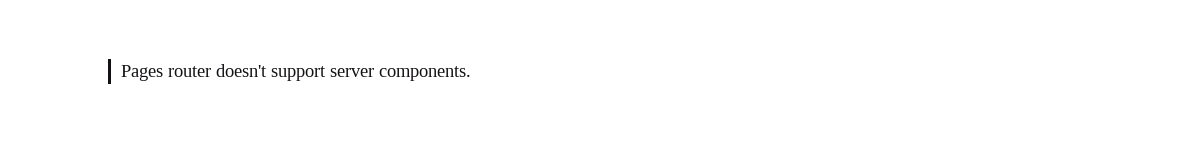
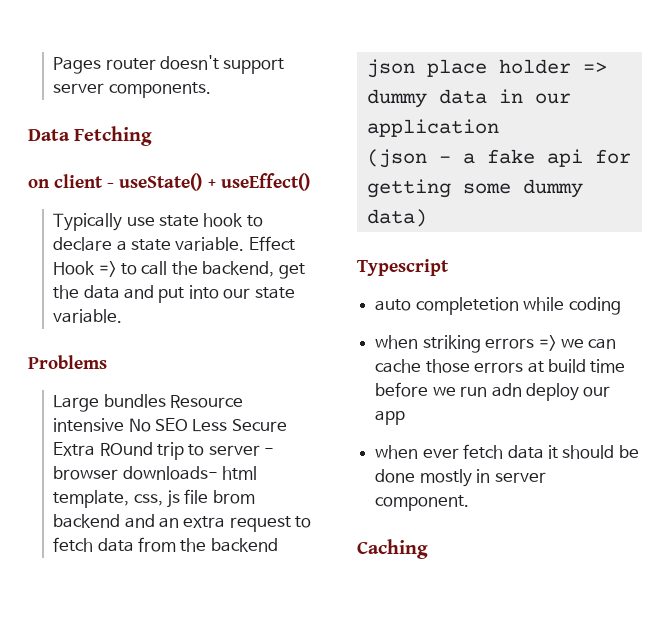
(471, 73) none -> [28,126,153,146] [28,173,310,191] [53,213,263,231] [53,236,295,251] [53,261,305,279] [53,285,295,303] [53,309,123,323] [28,355,107,369] [53,394,244,412] [53,418,287,432] [53,442,275,460] [53,466,258,480] [53,489,255,508] [53,514,312,532] [53,537,278,552] [366,59,607,78] [366,89,571,108] [366,119,499,137] [366,149,631,168] [366,179,583,198] [366,209,427,227] [357,259,449,276] [375,297,621,315] [375,335,617,353] [375,359,626,373] [375,382,611,401] [375,410,406,425] [375,444,639,459] [375,469,546,487] [375,495,470,511] [357,539,428,559] // Data Fetching // on client - useState() + useEffect() // Typically use state hook to declare a state variable. Effect Hook => to call the backend, get the data and put into our state variable. // Problems // Large bundles Resource intensive No SEO Less Secure Extra ROund trip to server - browser downloads- html template, css, js file brom backend and an extra request to fetch data from the backend // json place holder => dummy data in our application // (json - a fake api for getting some dummy data) // Typescript // auto completetion while coding // when striking errors => we can cache those errors at build time before we run adn deploy our app // when ever fetch data it should be done mostly in server component. // Caching

